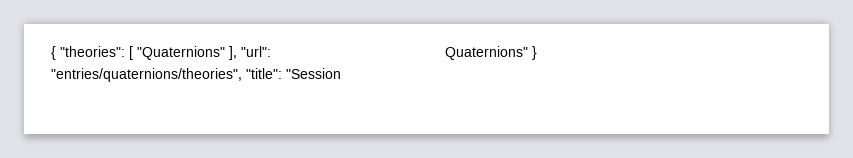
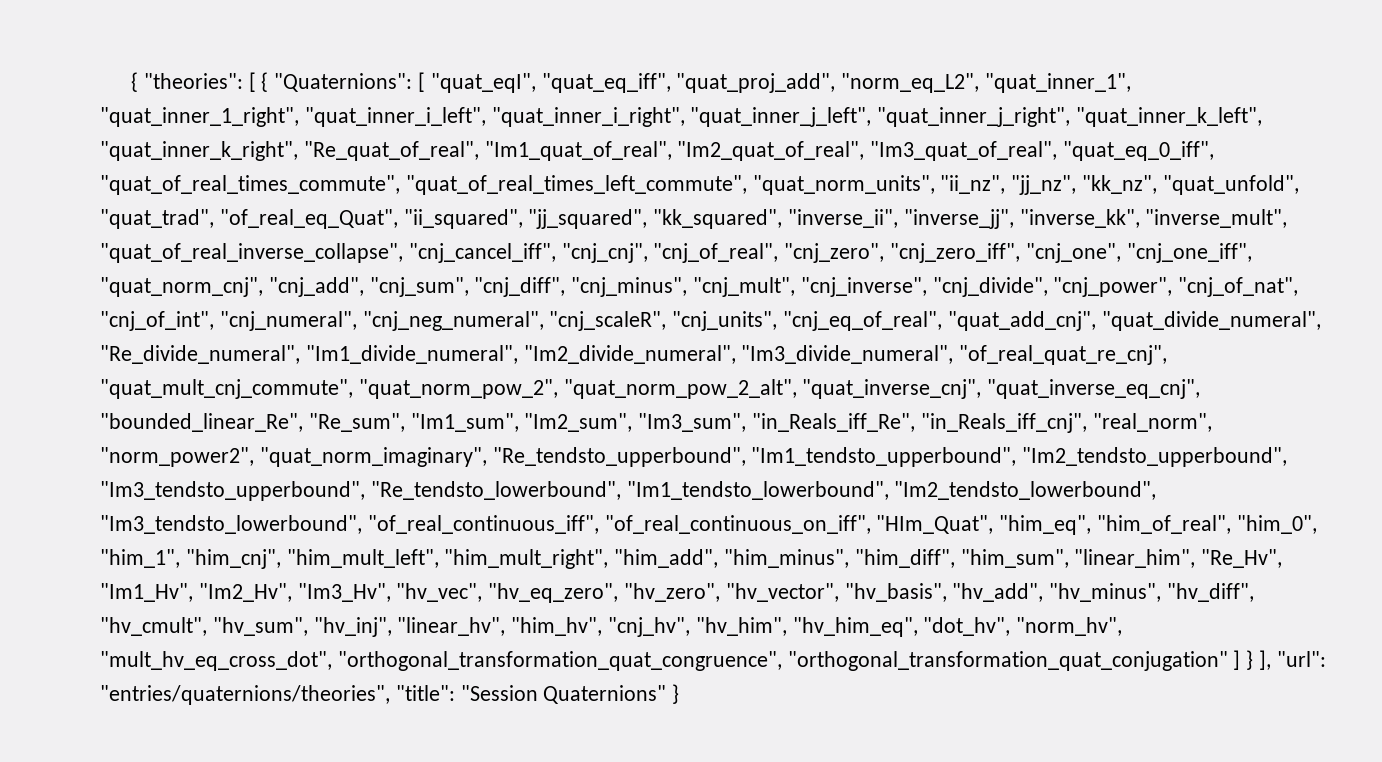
[137,46,225,60] "Quaternions" -> [261,72,1131,93] [100,107,1263,127] [100,141,1215,161] [100,175,1299,195] [100,209,1288,229] [100,243,1252,263] [100,277,1299,297] [100,311,1321,331] [100,345,1168,365] [100,379,1201,399] [100,413,1212,433] [100,447,1288,467] [100,481,1157,501] [100,515,1317,535] [100,549,1283,569] [100,583,1255,603] [100,617,1123,637] [100,650,1254,671] { "Quaternions": [ "quat_eqI", "quat_eq_iff", "quat_proj_add", "norm_eq_L2", "quat_inner_1", "quat_inner_1_right", "quat_inner_i_left", "quat_inner_i_right", "quat_inner_j_left", "quat_inner_j_right", "quat_inner_k_left", "quat_inner_k_right", "Re_quat_of_real", "Im1_quat_of_real", "Im2_quat_of_real", "Im3_quat_of_real", "quat_eq_0_iff", "quat_of_real_times_commute", "quat_of_real_times_left_commute", "quat_norm_units", "ii_nz", "jj_nz", "kk_nz", "quat_unfold", "quat_trad", "of_real_eq_Quat", "ii_squared", "jj_squared", "kk_squared", "inverse_ii", "inverse_jj", "inverse_kk", "inverse_mult", "quat_of_real_inverse_collapse", "cnj_cancel_iff", "cnj_cnj", "cnj_of_real", "cnj_zero", "cnj_zero_iff", "cnj_one", "cnj_one_iff", "quat_norm_cnj", "cnj_add", "cnj_sum", "cnj_diff", "cnj_minus", "cnj_mult", "cnj_inverse", "cnj_divide", "cnj_power", "cnj_of_nat", "cnj_of_int", "cnj_numeral", "cnj_neg_numeral", "cnj_scaleR", "cnj_units", "cnj_eq_of_real", "quat_add_cnj", "quat_divide_numeral", "Re_divide_numeral", "Im1_divide_numeral", "Im2_divide_numeral", "Im3_divide_numeral", "of_real_quat_re_cnj", "quat_mult_cnj_commute", "quat_norm_pow_2", "quat_norm_pow_2_alt", "quat_inverse_cnj", "quat_inverse_eq_cnj", "bounded_linear_Re", "Re_sum", "Im1_sum", "Im2_sum", "Im3_sum", "in_Reals_iff_Re", "in_Reals_iff_cnj", "real_norm", "norm_power2", "quat_norm_imaginary", "Re_tendsto_upperbound", "Im1_tendsto_upperbound", "Im2_tendsto_upperbound", "Im3_tendsto_upperbound", "Re_tendsto_lowerbound", "Im1_tendsto_lowerbound", "Im2_tendsto_lowerbound", "Im3_tendsto_lowerbound", "of_real_continuous_iff", "of_real_continuous_on_iff", "HIm_Quat", "him_eq", "him_of_real", "him_0", "him_1", "him_cnj", "him_mult_left", "him_mult_right", "him_add", "him_minus", "him_diff", "him_sum", "linear_him", "Re_Hv", "Im1_Hv", "Im2_Hv", "Im3_Hv", "hv_vec", "hv_eq_zero", "hv_zero", "hv_vector", "hv_basis", "hv_add", "hv_minus", "hv_diff", "hv_cmult", "hv_sum", "hv_inj", "linear_hv", "him_hv", "cnj_hv", "hv_him", "hv_him_eq", "dot_hv", "norm_hv", "mult_hv_eq_cross_dot", "orthogonal_transformation_quat_congruence", "orthogonal_transformation_quat_conjugation" ] }

